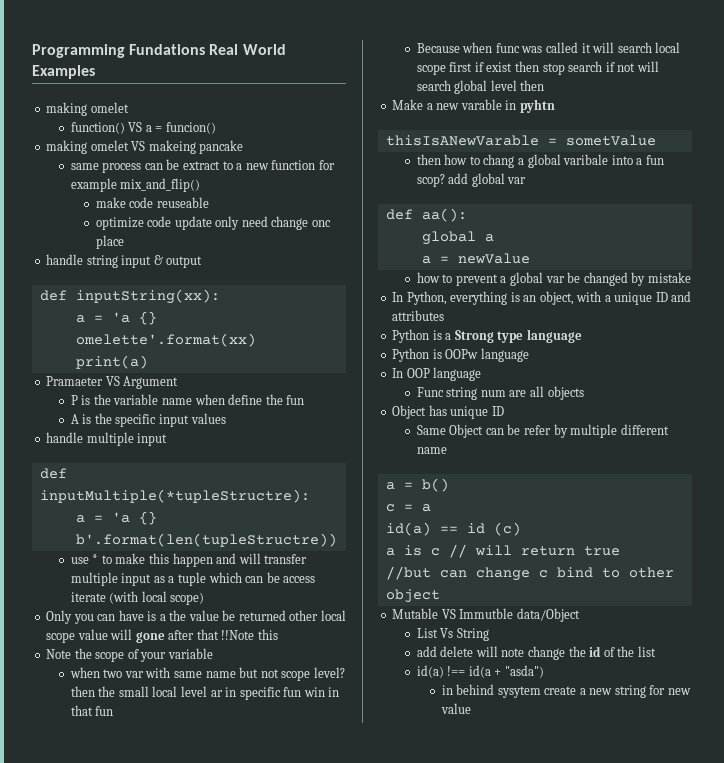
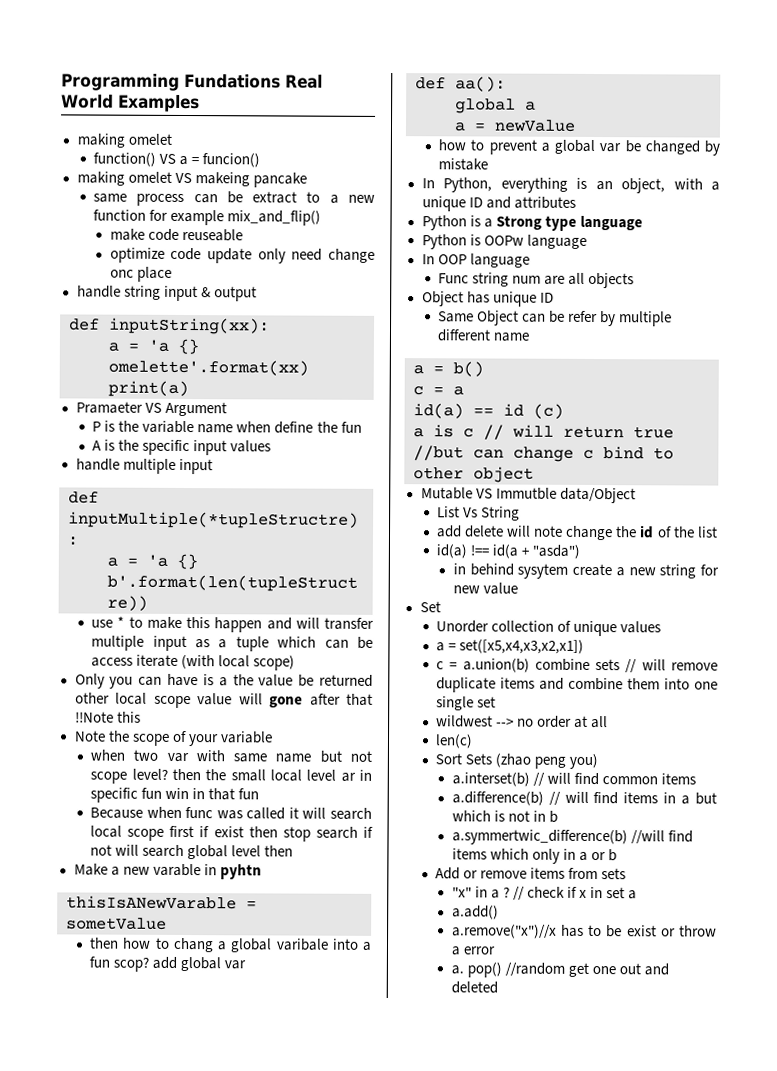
(471, 708) none -> [419,601,441,613] [436,620,662,637] [436,639,585,654] [436,658,718,674] [436,677,718,693] [436,696,497,711] [436,715,609,729] [435,734,474,749] [435,753,599,770] [451,772,697,787] [451,791,717,806] [451,810,559,823] [451,829,693,846] [451,848,618,864] [435,867,627,880] [451,886,638,901] [451,905,499,920] [451,924,717,939] [450,946,495,956] [450,962,670,978] [450,981,498,994] // Set // Unorder collection of unique values // a = set([x5,x4,x3,x2,x1]) // c = a.union(b) combine sets // will remove duplicate items and combine them into one single set // wildwest --> no order at all // len(c) // Sort Sets (zhao peng you) // a.interset(b) // will find common items // a.difference(b) // will find items in a but which is not in b // a.symmertwic_difference(b) //will find items which only in a or b // Add or remove items from sets // "x" in a ? // check if x in set a // a.add() // a.remove("x")//x has to be exist or throw a error // a. pop() //random get one out and deleted

